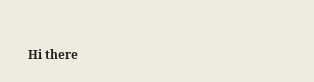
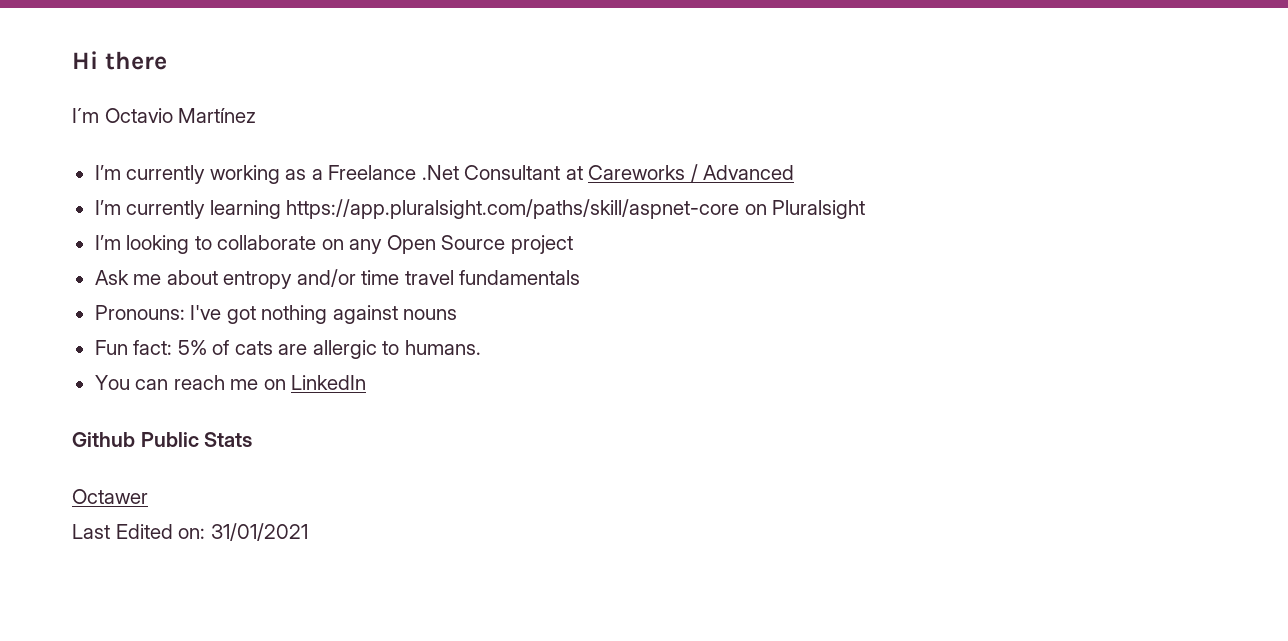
(79, 54) none -> [72,108,257,123] [94,164,795,184] [94,199,866,219] [94,235,573,254] [94,269,581,289] [94,305,458,324] [94,340,481,359] [94,375,367,390] [72,432,253,447] [72,489,148,504] [72,523,308,541] // I´m Octavio Martínez // I’m currently working as a Freelance .Net Consultant at Careworks / Advanced // I’m currently learning https://app.pluralsight.com/paths/skill/aspnet-core on Pluralsight // I’m looking to collaborate on any Open Source project // Ask me about entropy and/or time travel fundamentals // Pronouns: I've got nothing against nouns // Fun fact: 5% of cats are allergic to humans. // You can reach me on LinkedIn // Github Public Stats // Octawer // Last Edited on: 31/01/2021

